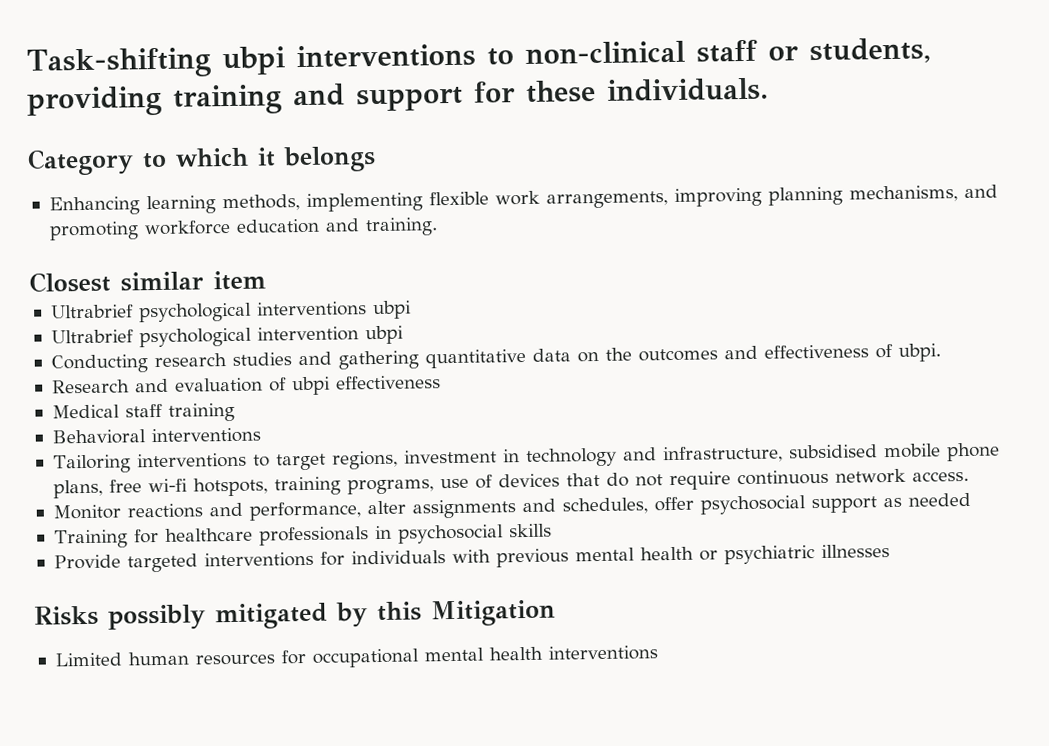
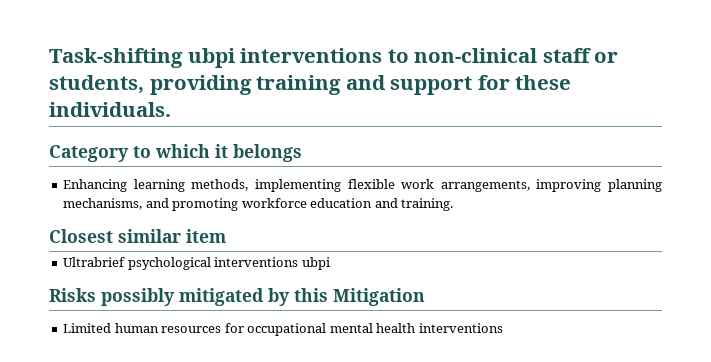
[50,325,404,348] [50,343,941,374] [51,375,441,396] [51,402,235,422] [51,427,261,445] [52,442,1000,474] [52,468,969,499] [52,492,971,521] [53,523,552,549] [53,544,890,573] // Ultrabrief psychological intervention ubpi // Conducting research studies and gathering quantitative data on the outcomes and effectiveness of ubpi. // Research and evaluation of ubpi effectiveness // Medical staff training // Behavioral interventions // Tailoring interventions to target regions, investment in technology and infrastructure, subsidised mobile phone plans, free wi-fi hotspots, training programs, use of devices that do not require continuous network access. // Monitor reactions and performance, alter assignments and schedules, offer psychosocial support as needed // Training for healthcare professionals in psychosocial skills // Provide targeted interventions for individuals with previous mental health or psychiatric illnesses -> (330, 263) none

